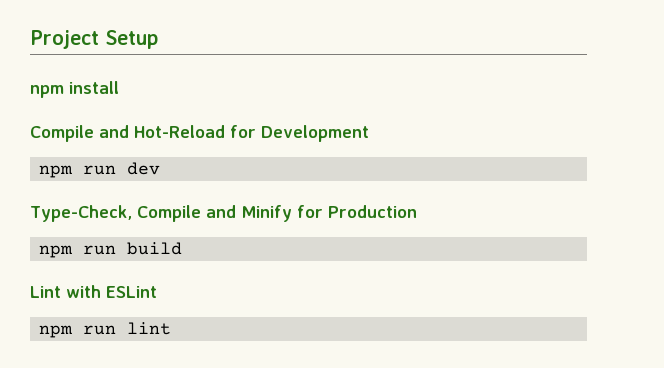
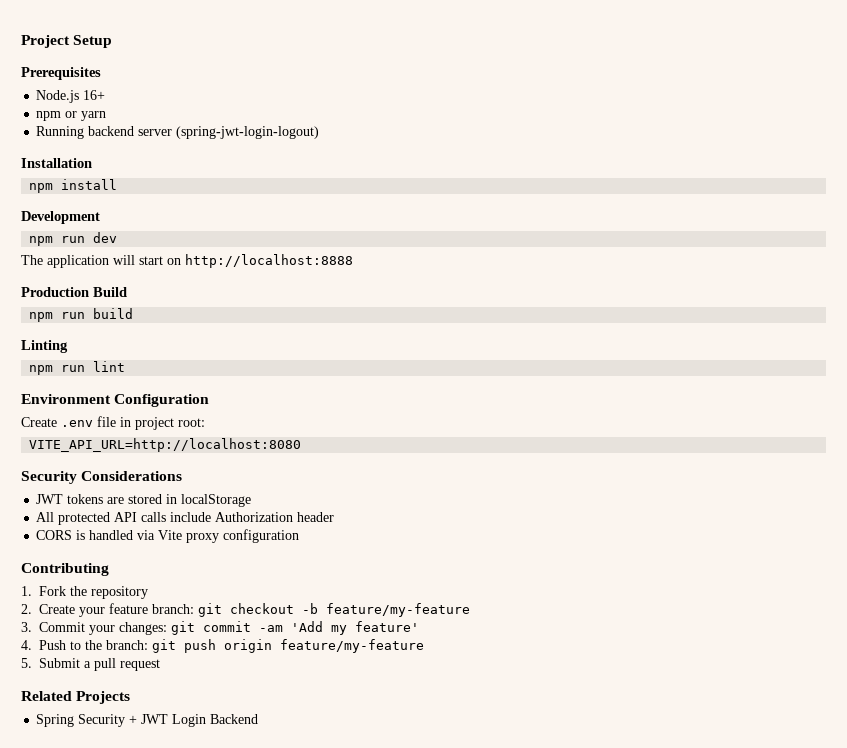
[30,81,119,98] [30,125,369,142] [39,162,161,178] [30,205,323,222] npm install // Compile and Hot-Reload for Development // npm run dev // Type-Check, Compile and Minify for -> [21,67,101,80] [36,90,106,103] [36,111,107,121] [36,126,320,139] [21,158,92,168] [29,179,118,193] [21,211,100,224] [29,232,118,246] [21,254,353,268] Prerequisites // Node.js 16+ // npm or yarn // Running backend server (spring-jwt-login-logout) // Installation // npm install // Development // npm run dev // The application will start on http://localhost:8888 //
(417, 211) none -> [93,287,127,297] Build
[30,285,157,298] Lint with ESLint -> [21,340,68,353] Linting
(172, 328) none -> [21,394,210,407] [21,416,205,430] [29,438,302,452] [21,471,183,484] [36,494,252,507] [36,512,335,525] [36,529,300,543] [21,563,109,576] [21,586,148,599] [21,603,470,617] [21,621,419,635] [21,639,424,653] [21,658,160,671] [21,691,131,704] [36,714,259,727] // Environment Configuration // Create .env file in project root: // VITE_API_URL=http://localhost:8080 // Security Considerations // JWT tokens are stored in localStorage // All protected API calls include Authorization header // CORS is handled via Vite proxy configuration // Contributing // 1. Fork the repository // 2. Create your feature branch: git checkout -b feature/my-feature // 3. Commit your changes: git commit -am 'Add my feature' // 4. Push to the branch: git push origin feature/my-feature // 5. Submit a pull request // Related Projects // Spring Security + JWT Login Backend

